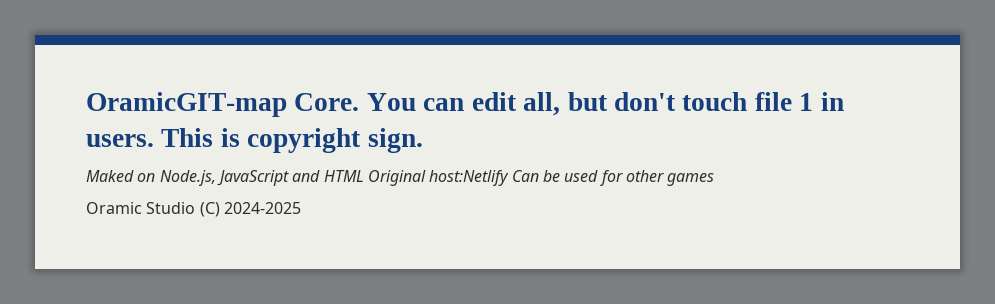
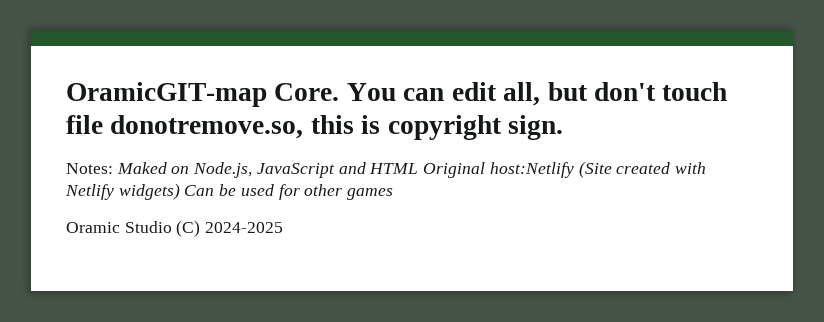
[799,92,844,111] [86,128,214,147] 1 in users. This -> [110,115,354,139] donotremove.so, this
(423, 140) none -> [66,163,113,174] Notes:
(510, 178) none -> [578,161,706,178] [65,183,180,200] (Site created with Netlify widgets)

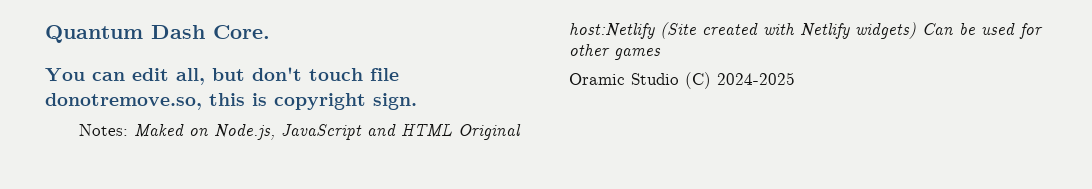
[66,82,267,107] OramicGIT-map -> [45,25,205,43] Quantum Dash
(340, 92) none -> (270, 32) //

